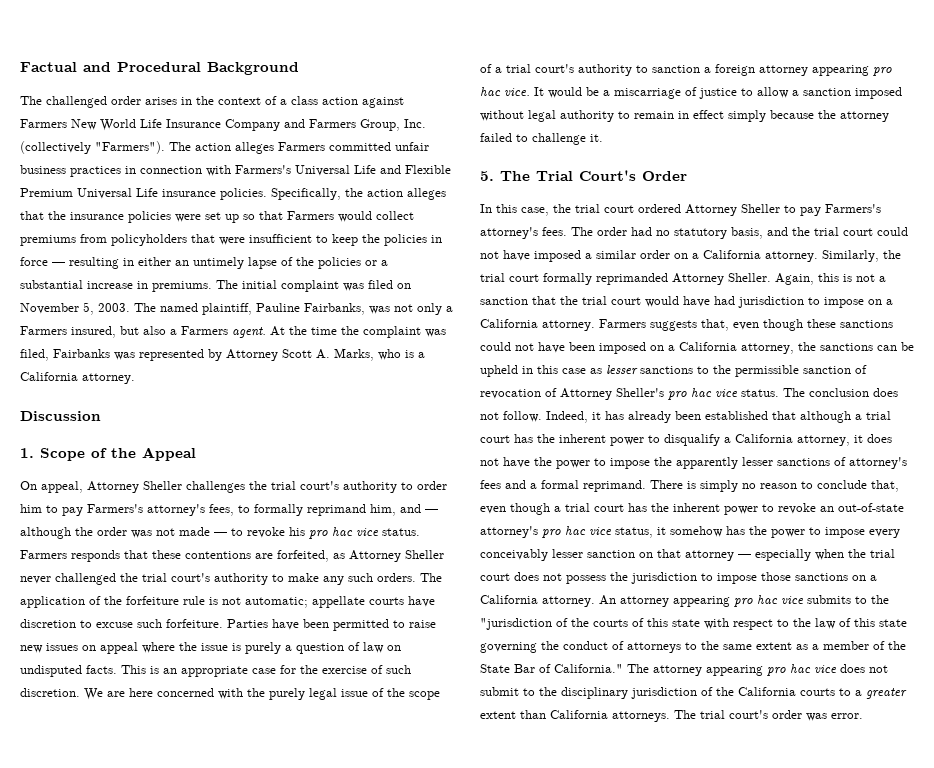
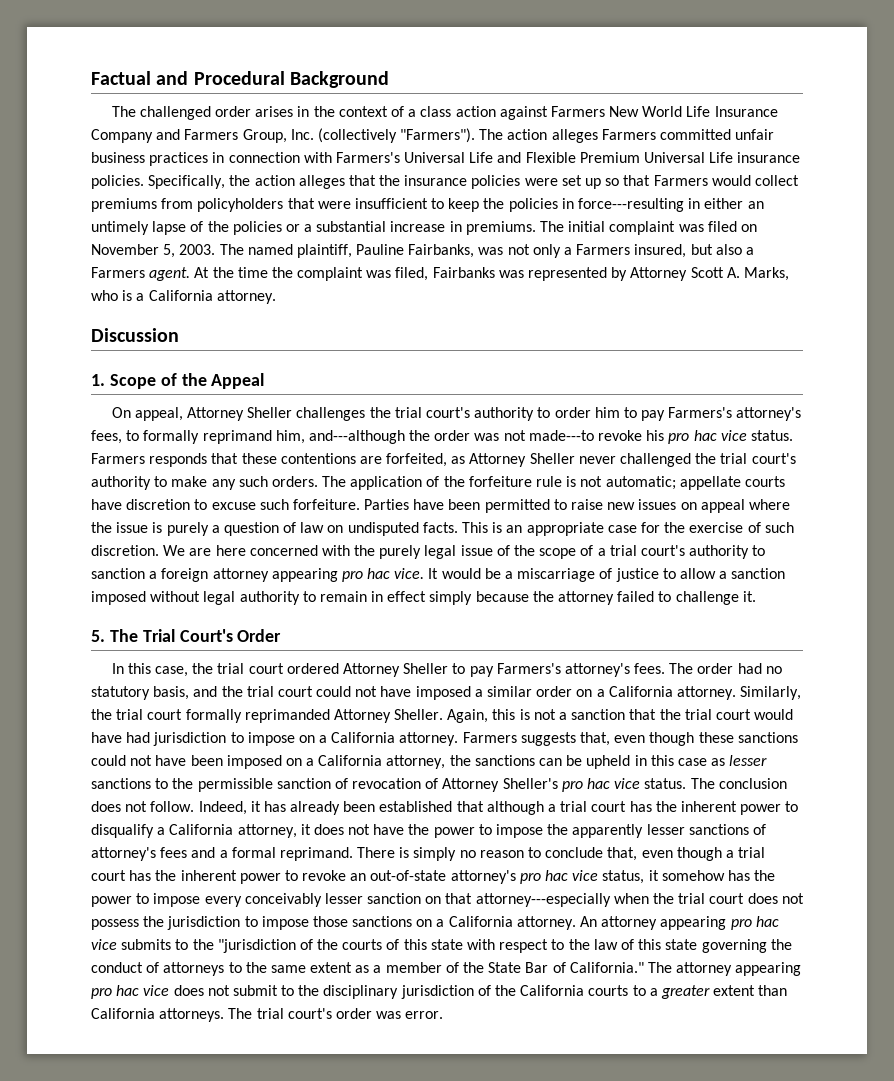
[20,257,119,269] force — resulting -> [578,198,685,212] force---resulting
[400,504,438,513] [20,527,71,539] and — although -> [308,430,405,444] and---although
[179,527,243,536] made — to -> [528,430,594,441] made---to
[685,549,811,561] attorney — especially -> [475,893,611,907] attorney---especially

